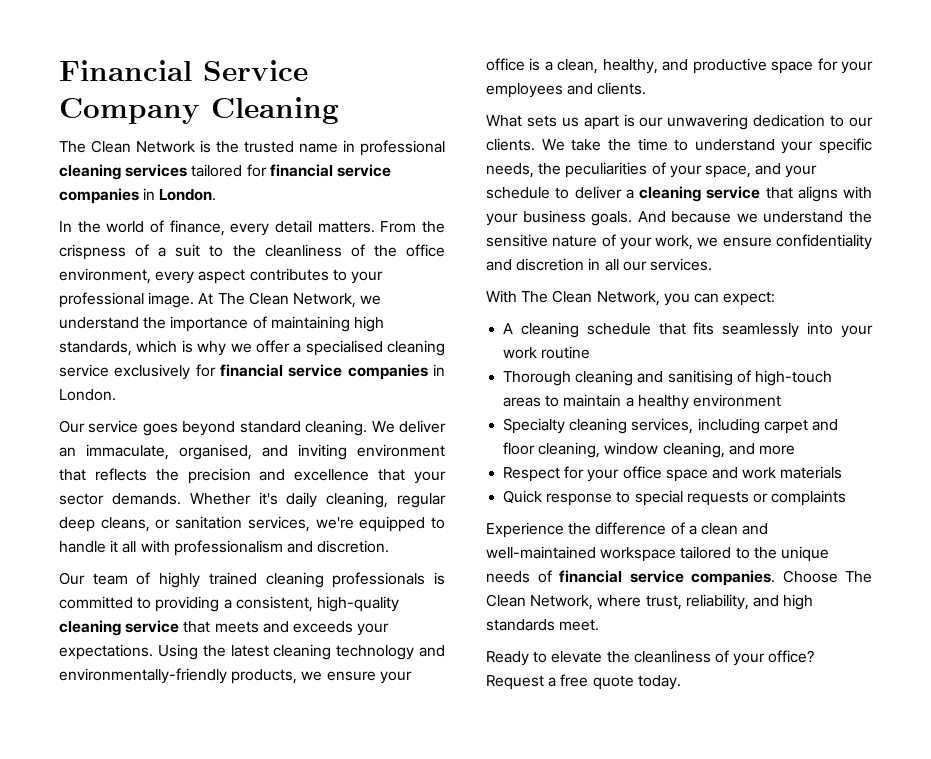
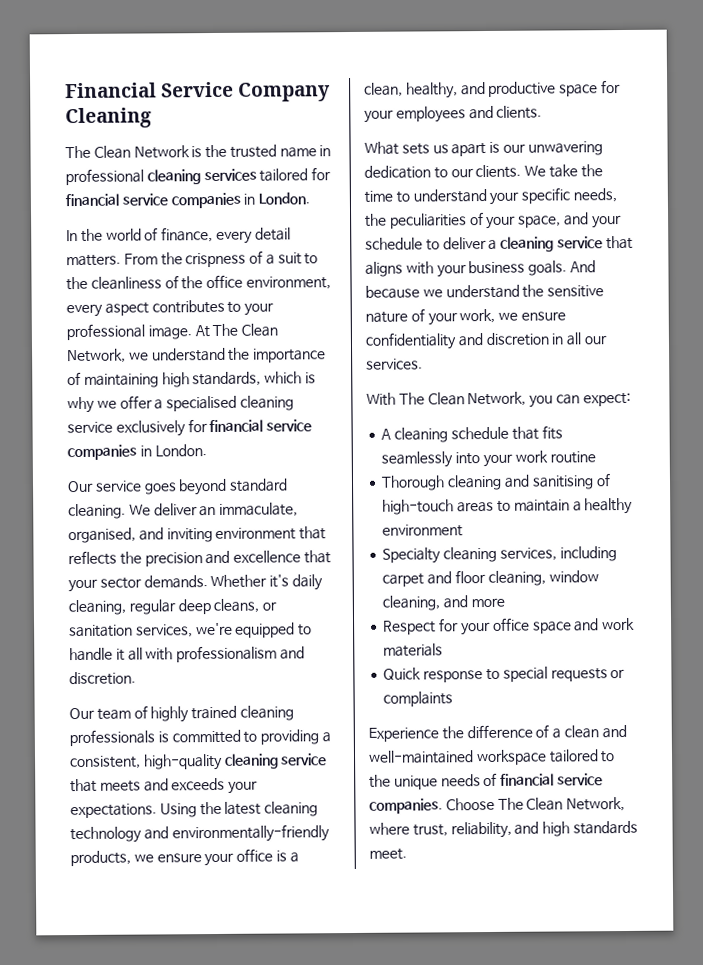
[486,650,815,666] [486,674,681,690] // Ready to elevate the cleanliness of your office? Request a free quote today. -> (407, 854) none

